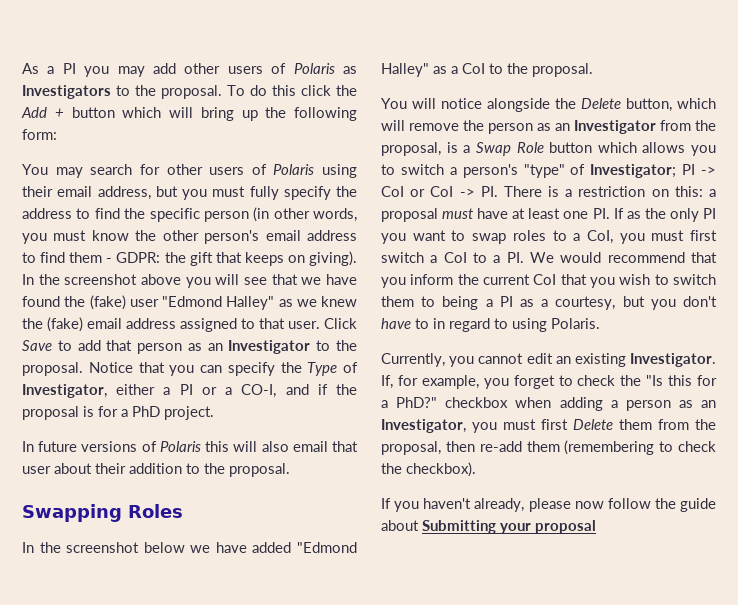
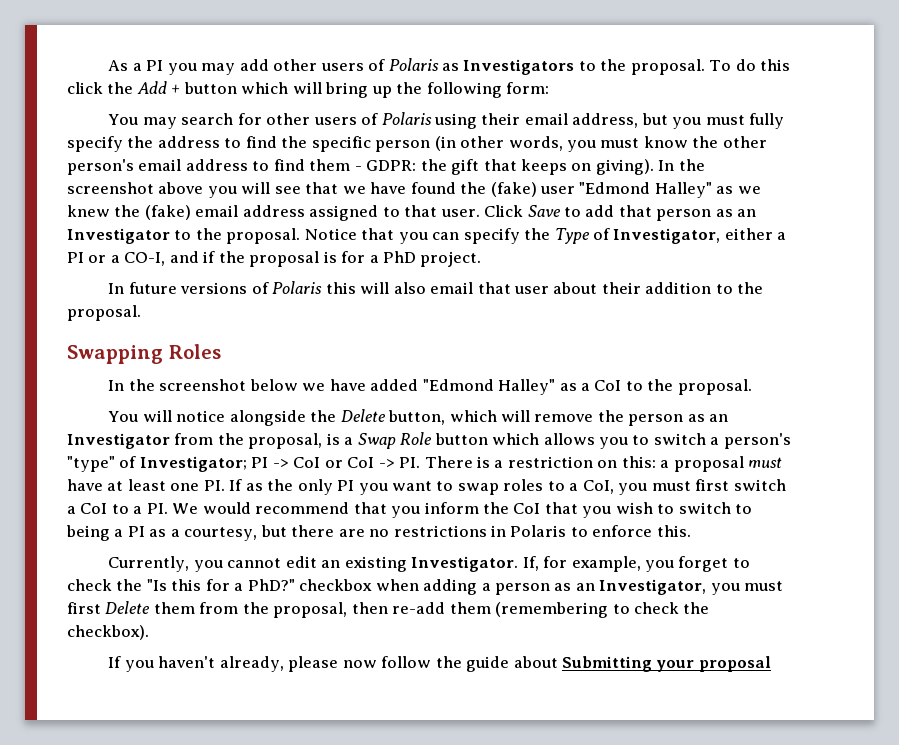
[483,274,530,285] current -> (510, 508) none
[381,296,414,307] them -> (731, 508) none
[650,296,717,310] [381,318,600,332] you don't have to in regard to using Polaris. -> [291,525,691,537] there are no restrictions in Polaris to enforce this.

